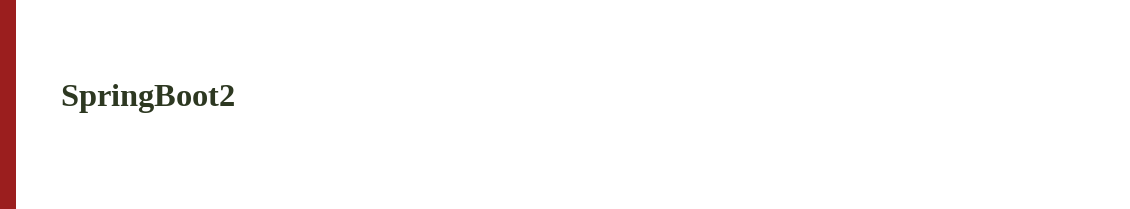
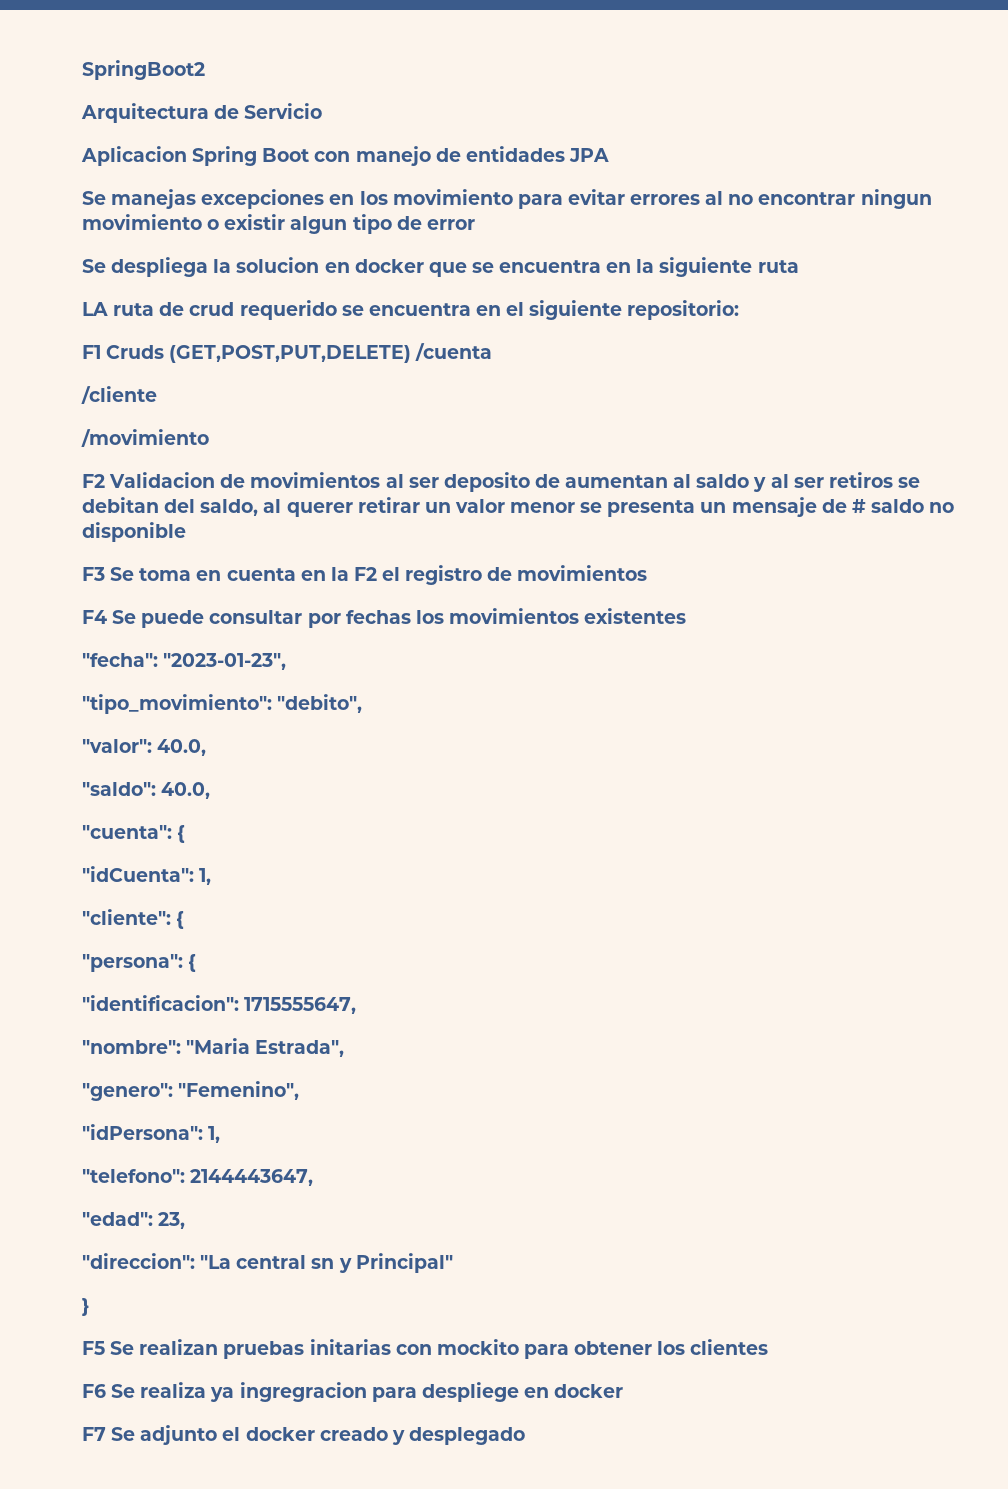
(235, 98) none -> [81,103,323,123] [81,146,609,166] [82,189,932,209] [82,214,475,234] [82,257,799,277] [82,300,740,320] [82,343,493,363] [81,386,157,404] [81,429,209,447] [82,472,920,492] [82,497,955,517] [82,522,186,542] [82,565,648,585] [82,608,687,628] [82,653,287,670] [82,694,363,714] [82,739,207,756] [82,782,211,799] [82,825,186,843] [82,866,212,885] [82,909,185,929] [82,954,197,972] [82,995,357,1014] [82,1038,345,1057] [82,1081,300,1101] [82,1124,221,1143] [82,1169,314,1186] [82,1212,186,1229] [82,1253,453,1273] [82,1298,89,1316] [82,1339,769,1359] [82,1382,624,1402] [82,1425,525,1445] // Arquitectura de Servicio // Aplicacion Spring Boot con manejo de entidades JPA // Se manejas excepciones en los movimiento para evitar errores al no encontrar ningun movimiento o existir algun tipo de error // Se despliega la solucion en docker que se encuentra en la siguiente ruta // LA ruta de crud requerido se encuentra en el siguiente repositorio: // F1 Cruds (GET,POST,PUT,DELETE) /cuenta // /cliente // /movimiento // F2 Validacion de movimientos al ser deposito de aumentan al saldo y al ser retiros se debitan del saldo, al querer retirar un valor menor se presenta un mensaje de # saldo no disponible // F3 Se toma en cuenta en la F2 el registro de movimientos // F4 Se puede consultar por fechas los movimientos existentes // "fecha": "2023-01-23", // "tipo_movimiento": "debito", // "valor": 40.0, // "saldo": 40.0, // "cuenta": { // "idCuenta": 1, // "cliente": { // "persona": { // "identificacion": 1715555647, // "nombre": "Maria Estrada", // "genero": "Femenino", // "idPersona": 1, // "telefono": 2144443647, // "edad": 23, // "direccion": "La central sn y Principal" // } // F5 Se realizan pruebas initarias con mockito para obtener los clientes // F6 Se realiza ya ingregracion para despliege en docker // F7 Se adjunto el docker creado y desplegado

